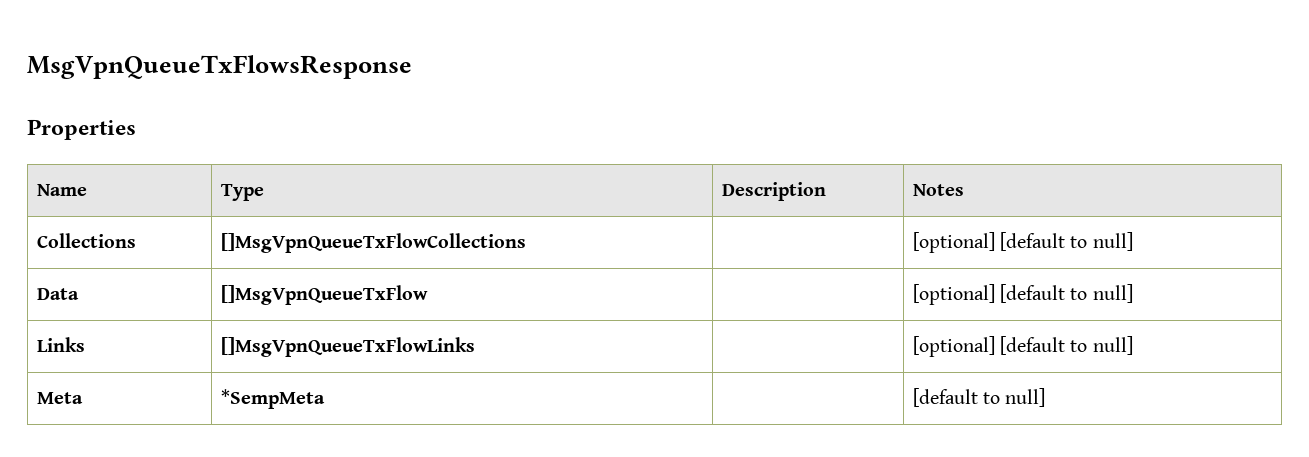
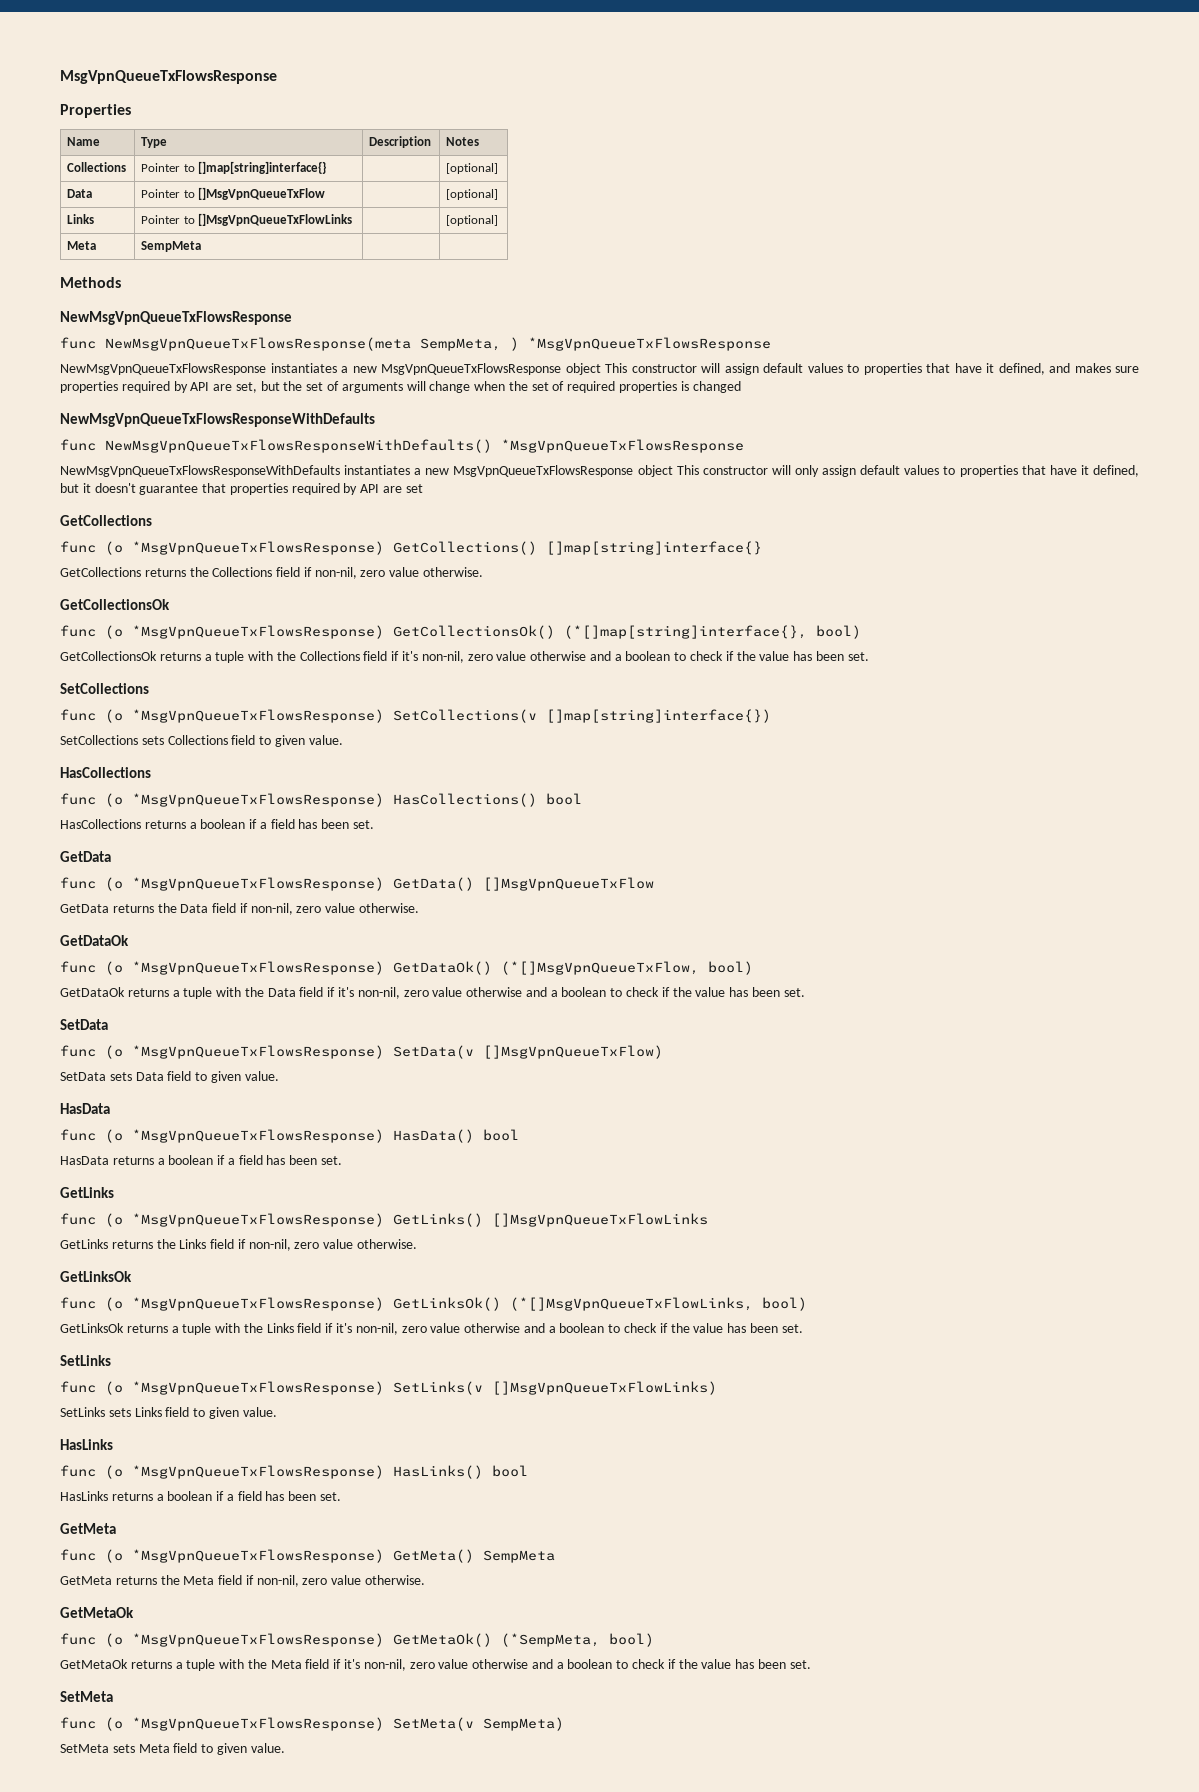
[220,233,526,253] [912,232,1133,253] []MsgVpnQueueTxFlowCollections | | [optional] [default to null] -> [141,161,326,174] [446,163,499,174] Pointer to []map[string]interface{} | | [optional]
(79, 294) none -> [141,189,195,198] Pointer to
[1000,284,1133,303] [default to null] -> (499, 194) none
(85, 344) none -> [141,215,195,224] Pointer to
[1000,336,1133,355] [36,392,83,404] [220,389,325,409] [912,388,1046,407] [default to null] // Meta | *SempMeta | | [default to null] -> [67,241,97,250] [141,241,202,252] [60,277,121,288] [60,311,292,325] [60,337,771,351] [60,363,1139,375] [60,381,741,393] [60,413,375,427] [60,439,744,453] [60,465,1139,477] [60,483,423,495] [60,515,152,526] [60,541,762,555] [60,567,484,579] [60,599,170,610] [60,625,861,639] [60,651,869,663] [60,683,149,694] [60,709,771,723] [60,735,343,747] [60,767,151,778] [60,793,582,807] [60,819,375,829] [60,851,111,862] [60,877,654,891] [60,903,420,915] [60,935,129,946] [60,961,753,975] [60,987,805,999] [60,1019,108,1030] [60,1045,663,1059] [60,1071,279,1083] [60,1103,110,1114] [60,1129,519,1143] [60,1155,343,1165] [60,1187,114,1198] [60,1213,708,1227] [60,1239,418,1251] [60,1271,132,1282] [60,1297,807,1311] [60,1323,803,1335] [60,1355,111,1366] [60,1381,717,1395] [60,1407,277,1419] [60,1439,113,1450] [60,1465,528,1479] [60,1491,342,1501] [60,1523,116,1534] [60,1549,555,1563] [60,1575,426,1587] [60,1607,134,1618] [60,1633,654,1647] [60,1659,811,1671] [60,1691,113,1702] [60,1717,564,1731] [60,1743,285,1755] // Meta | SempMeta | | // Methods // NewMsgVpnQueueTxFlowsResponse // func NewMsgVpnQueueTxFlowsResponse(meta SempMeta, ) *MsgVpnQueueTxFlowsResponse // NewMsgVpnQueueTxFlowsResponse instantiates a new MsgVpnQueueTxFlowsResponse object This constructor will assign default values to properties that have it defined, and makes sure properties required by API are set, but the set of arguments will change when the set of required properties is changed // NewMsgVpnQueueTxFlowsResponseWithDefaults // func NewMsgVpnQueueTxFlowsResponseWithDefaults() *MsgVpnQueueTxFlowsResponse // NewMsgVpnQueueTxFlowsResponseWithDefaults instantiates a new MsgVpnQueueTxFlowsResponse object This constructor will only assign default values to properties that have it defined, but it doesn't guarantee that properties required by API are set // GetCollections // func (o *MsgVpnQueueTxFlowsResponse) GetCollections() []map[string]interface{} // GetCollections returns the Collections field if non-nil, zero value otherwise. // GetCollectionsOk // func (o *MsgVpnQueueTxFlowsResponse) GetCollectionsOk() (*[]map[string]interface{}, bool) // GetCollectionsOk returns a tuple with the Collections field if it's non-nil, zero value otherwise and a boolean to check if the value has been set. // SetCollections // func (o *MsgVpnQueueTxFlowsResponse) SetCollections(v []map[string]interface{}) // SetCollections sets Collections field to given value. // HasCollections // func (o *MsgVpnQueueTxFlowsResponse) HasCollections() bool // HasCollections returns a boolean if a field has been set. // GetData // func (o *MsgVpnQueueTxFlowsResponse) GetData() []MsgVpnQueueTxFlow // GetData returns the Data field if non-nil, zero value otherwise. // GetDataOk // func (o *MsgVpnQueueTxFlowsResponse) GetDataOk() (*[]MsgVpnQueueTxFlow, bool) // GetDataOk returns a tuple with the Data field if it's non-nil, zero value otherwise and a boolean to check if the value has been set. // SetData // func (o *MsgVpnQueueTxFlowsResponse) SetData(v []MsgVpnQueueTxFlow) // SetData sets Data field to given value. // HasData // func (o *MsgVpnQueueTxFlowsResponse) HasData() bool // HasData returns a boolean if a field has been set. // GetLinks // func (o *MsgVpnQueueTxFlowsResponse) GetLinks() []MsgVpnQueueTxFlowLinks // GetLinks returns the Links field if non-nil, zero value otherwise. // GetLinksOk // func (o *MsgVpnQueueTxFlowsResponse) GetLinksOk() (*[]MsgVpnQueueTxFlowLinks, bool) // GetLinksOk returns a tuple with the Links field if it's non-nil, zero value otherwise and a boolean to check if the value has been set. // SetLinks // func (o *MsgVpnQueueTxFlowsResponse) SetLinks(v []MsgVpnQueueTxFlowLinks) // SetLinks sets Links field to given value. // HasLinks // func (o *MsgVpnQueueTxFlowsResponse) HasLinks() bool // HasLinks returns a boolean if a field has been set. // GetMeta // func (o *MsgVpnQueueTxFlowsResponse) GetMeta() SempMeta // GetMeta returns the Meta field if non-nil, zero value otherwise. // GetMetaOk // func (o *MsgVpnQueueTxFlowsResponse) GetMetaOk() (*SempMeta, bool) // GetMetaOk returns a tuple with the Meta field if it's non-nil, zero value otherwise and a boolean to check if the value has been set. // SetMeta // func (o *MsgVpnQueueTxFlowsResponse) SetMeta(v SempMeta) // SetMeta sets Meta field to given value.

